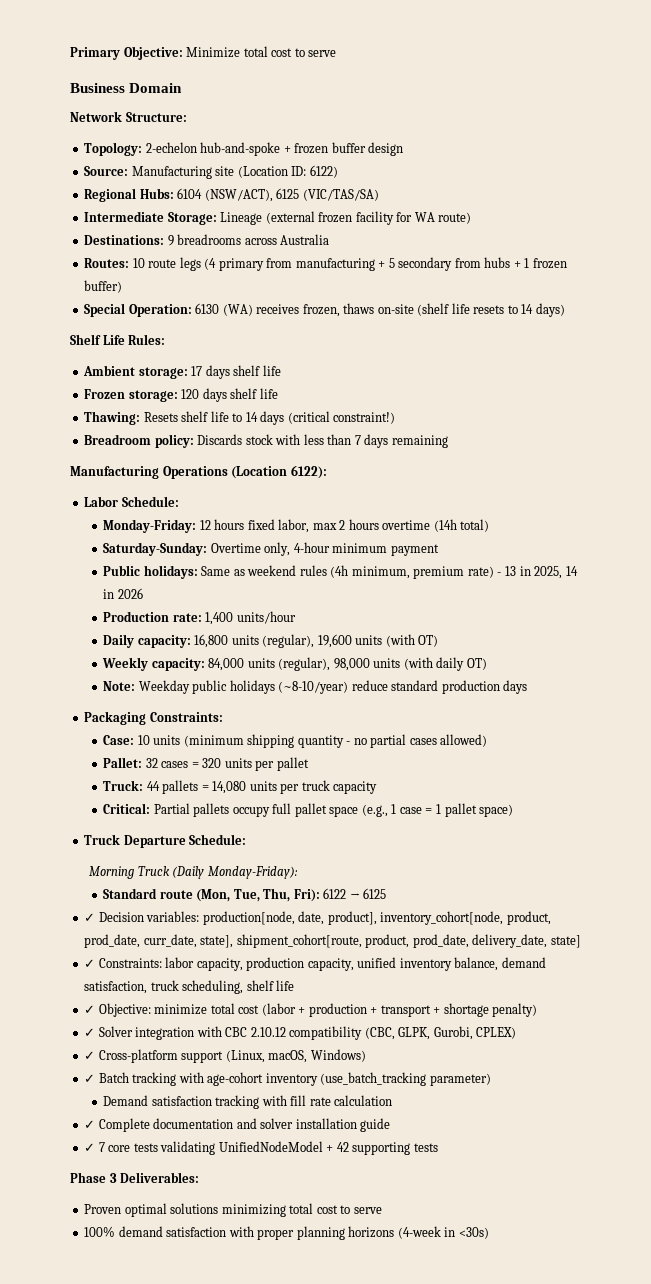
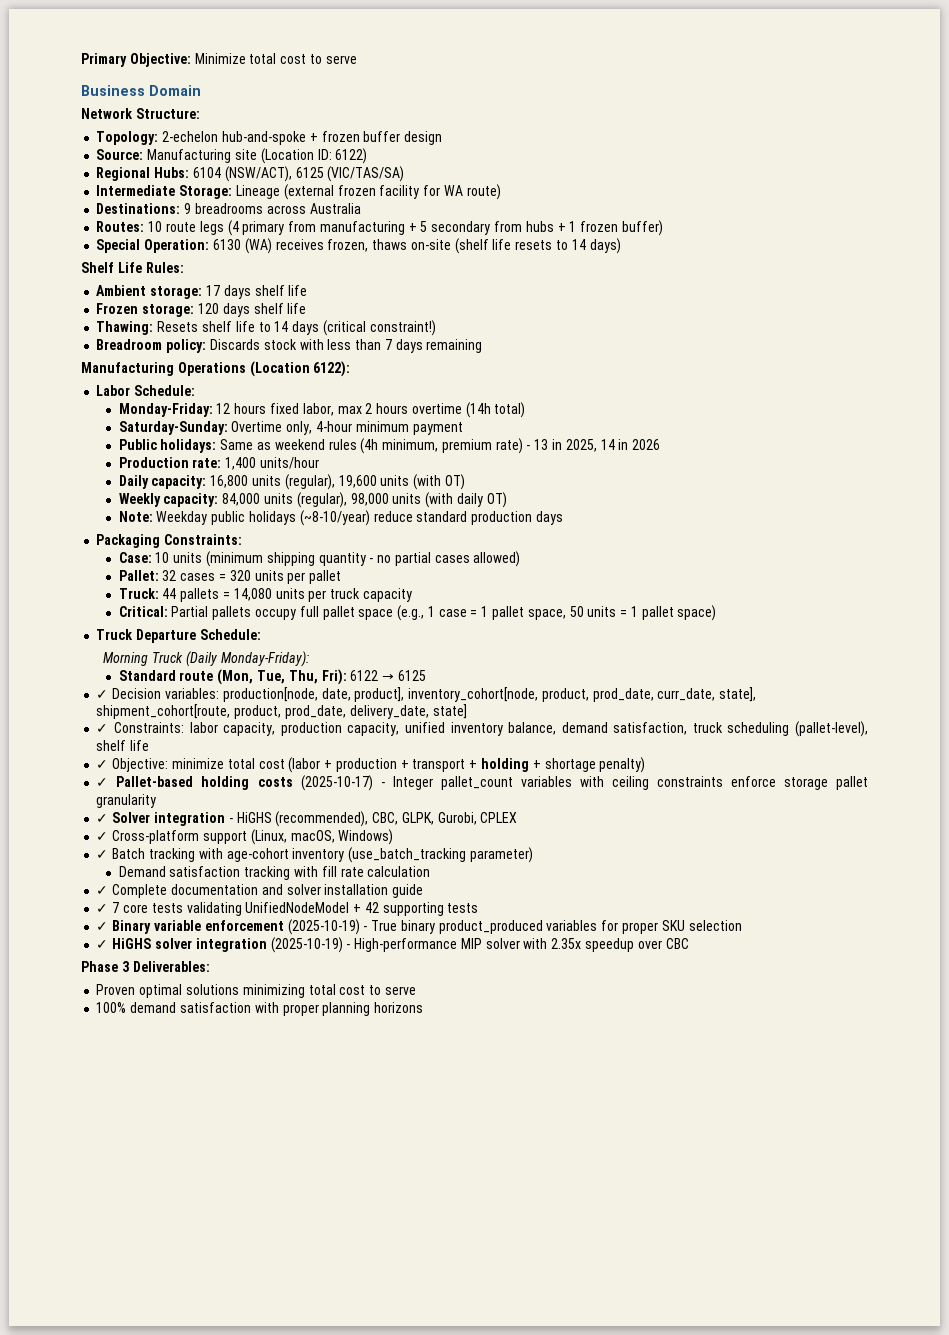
(477, 810) none -> [527,606,674,620] space, 50 units = 1 pallet
[182,980,244,994] scheduling, -> [727,721,869,737] scheduling (pallet-level),
(441, 1010) none -> [480,758,541,772] holding +
[98,1026,395,1040] Solver integration with CBC 2.10.12 compatibility (CBC, -> [116,775,869,791] [96,794,157,808] [96,811,399,827] Pallet-based holding costs (2025-10-17) - Integer pallet_count variables with ceiling constraints enforce storage pallet granularity // ✓ Solver integration - HiGHS (recommended), CBC,
[476,1027,517,1039] CPLEX) -> [480,812,518,823] CPLEX
(438, 1147) none -> [96,919,742,935] [96,937,689,953] // ✓ Binary variable enforcement (2025-10-19) - True binary product_produced variables for proper SKU selection // ✓ HiGHS solver integration (2025-10-19) - High-performance MIP solver with 2.35x speedup over CBC
[397,1226,489,1239] (4-week in <30s) -> (424, 1007) none

